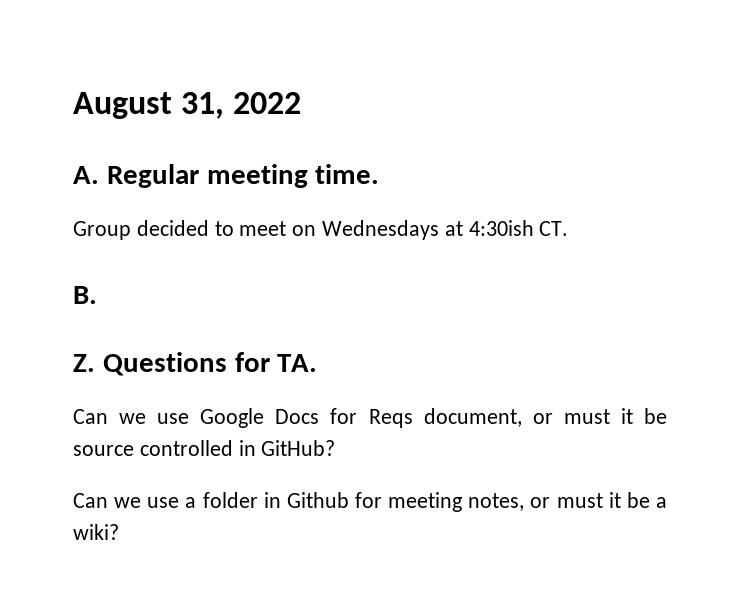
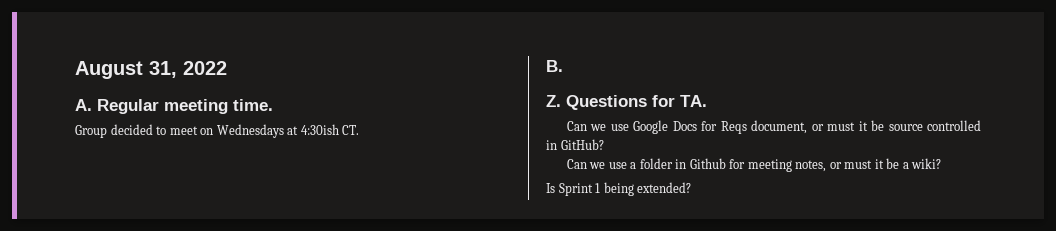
(119, 532) none -> [546,182,692,196] // Is Sprint 1 being extended?

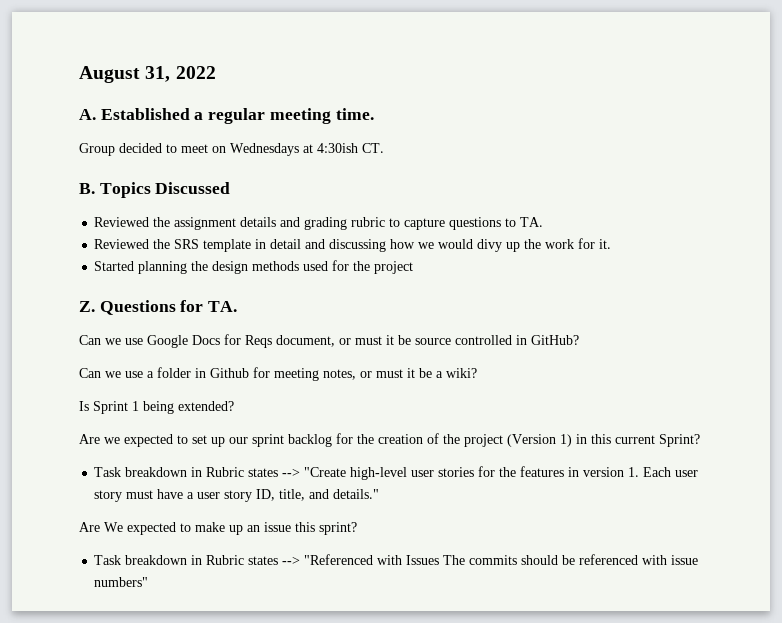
[97,99,159,114] Regular -> [100,108,266,124] Established a regular
(563, 66) none -> [99,182,231,198] [94,217,544,230] [94,238,612,252] [94,260,414,274] Topics Discussed // Reviewed the assignment details and grading rubric to capture questions to TA. // Reviewed the SRS template in detail and discussing how we would divy up the work for it. // Started planning the design methods used for the project
(692, 187) none -> [79,433,700,447] [94,466,699,480] [94,489,380,502] [79,522,357,535] [94,554,699,565] [94,577,149,587] // Are we expected to set up our sprint backlog for the creation of the project (Version 1) in this current Sprint? // Task breakdown in Rubric states --> "Create high-level user stories for the features in version 1. Each user story must have a user story ID, title, and details." // Are We expected to make up an issue this sprint? // Task breakdown in Rubric states --> "Referenced with Issues The commits should be referenced with issue numbers"

